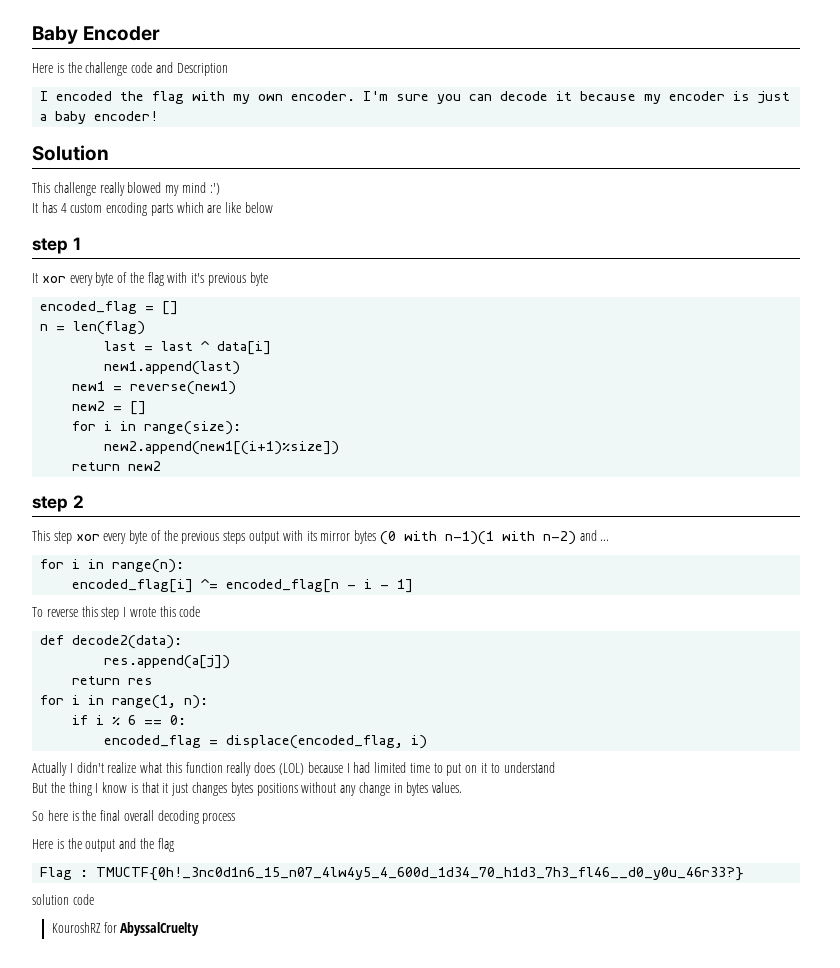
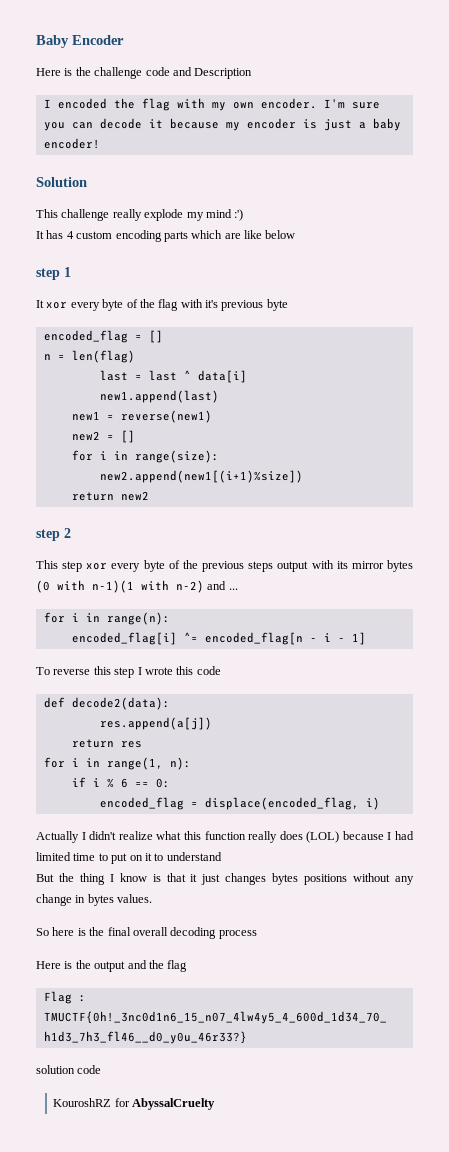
[127,182,162,193] blowed -> [144,209,184,221] explode

